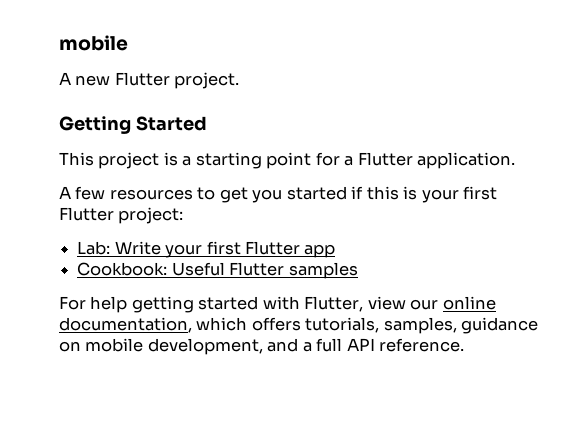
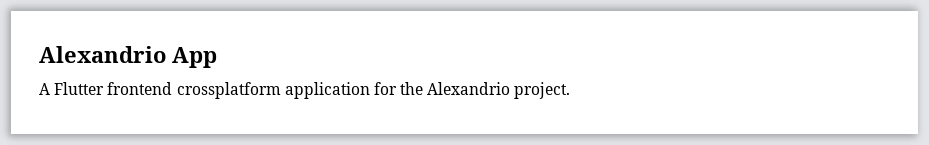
[59,35,128,51] [59,72,240,89] [59,116,207,134] [59,152,516,169] [59,186,498,203] [59,207,184,224] [77,241,336,258] [77,262,358,279] [59,296,496,313] [59,317,539,334] [59,338,465,355] mobile // A new Flutter project. // Getting Started // This project is a starting point for a Flutter application. // A few resources to get you started if this is your first Flutter project: // Lab: Write your first Flutter app // Cookbook: Useful Flutter samples // For help getting started with Flutter, view our online documentation, which offers tutorials, samples, guidance on mobile development, and a full API reference. -> [39,46,217,68] [39,82,571,99] Alexandrio App // A Flutter frontend crossplatform application for the Alexandrio project.

